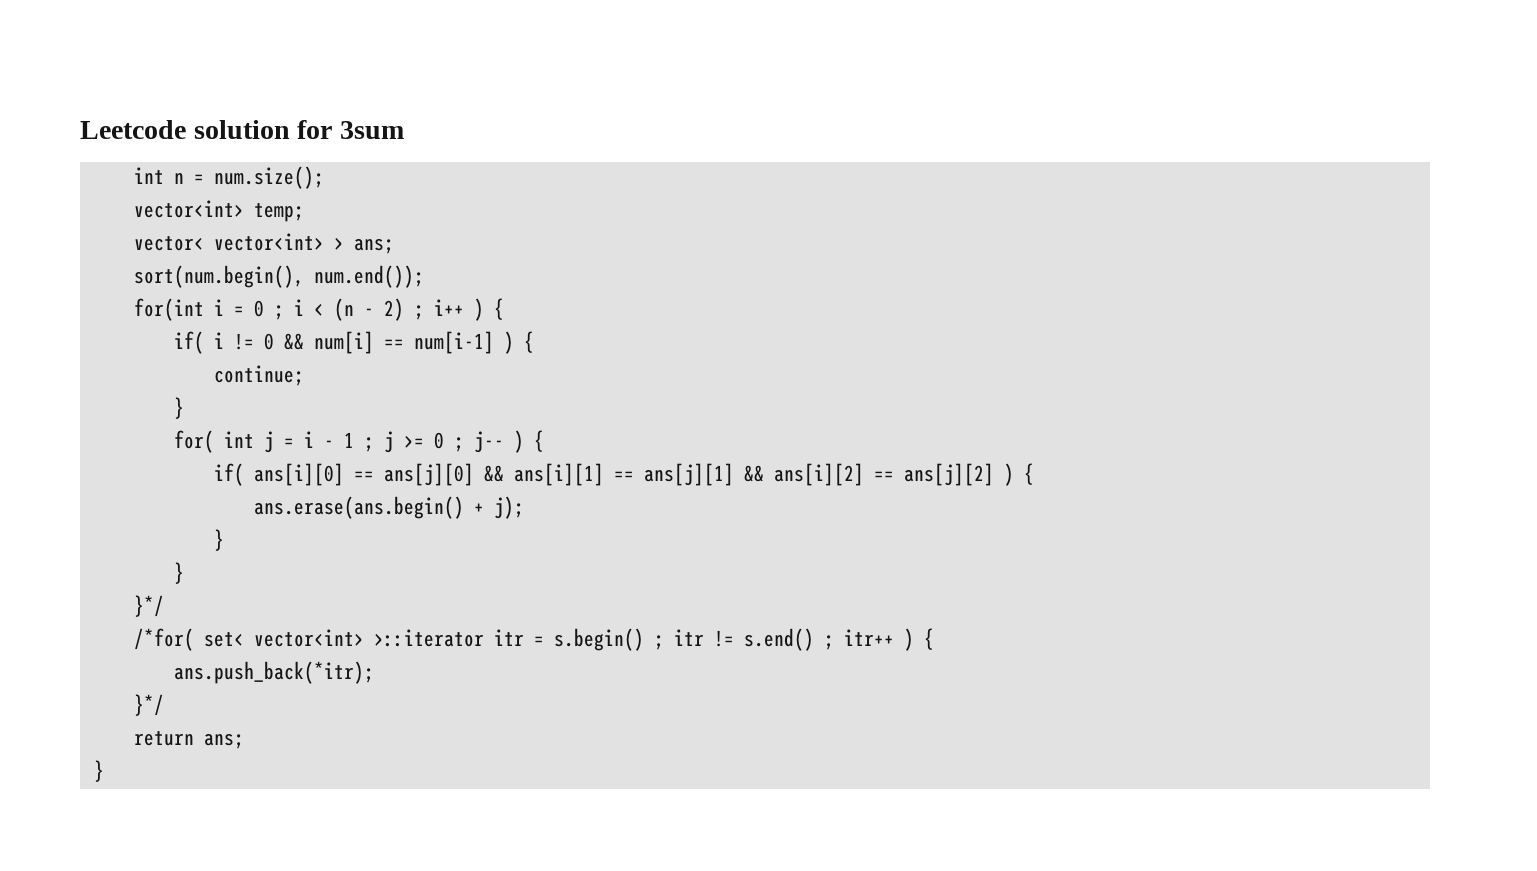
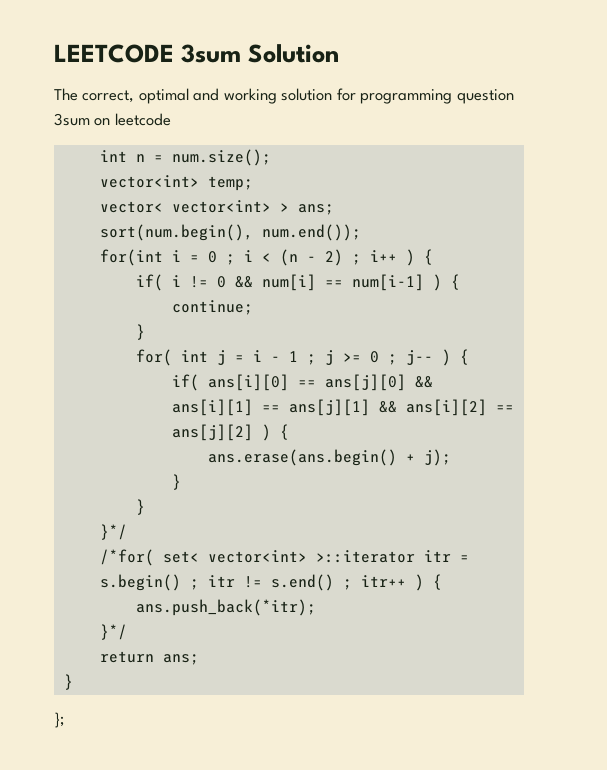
[80,120,404,139] Leetcode solution for 3sum -> [54,44,340,63] [54,88,514,104] [54,113,171,126] LEETCODE 3sum Solution // The correct, optimal and working solution for programming question 3sum on leetcode
(104, 771) none -> [54,712,64,728] // };

